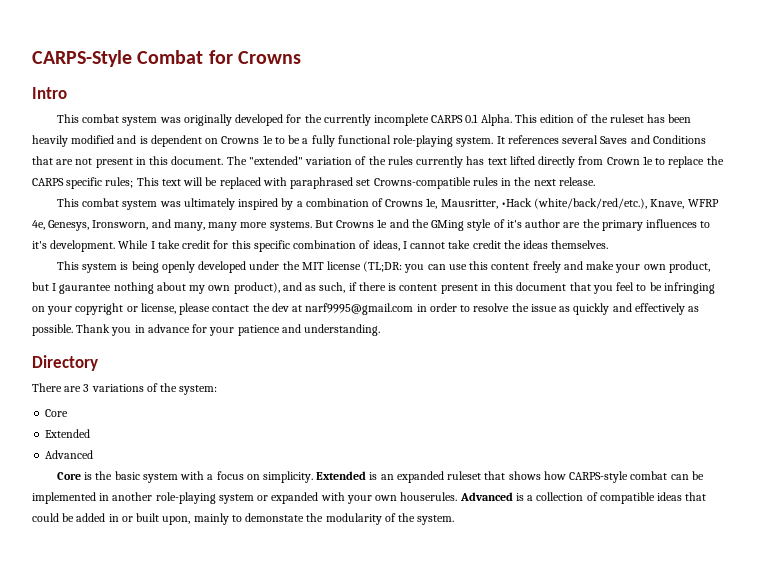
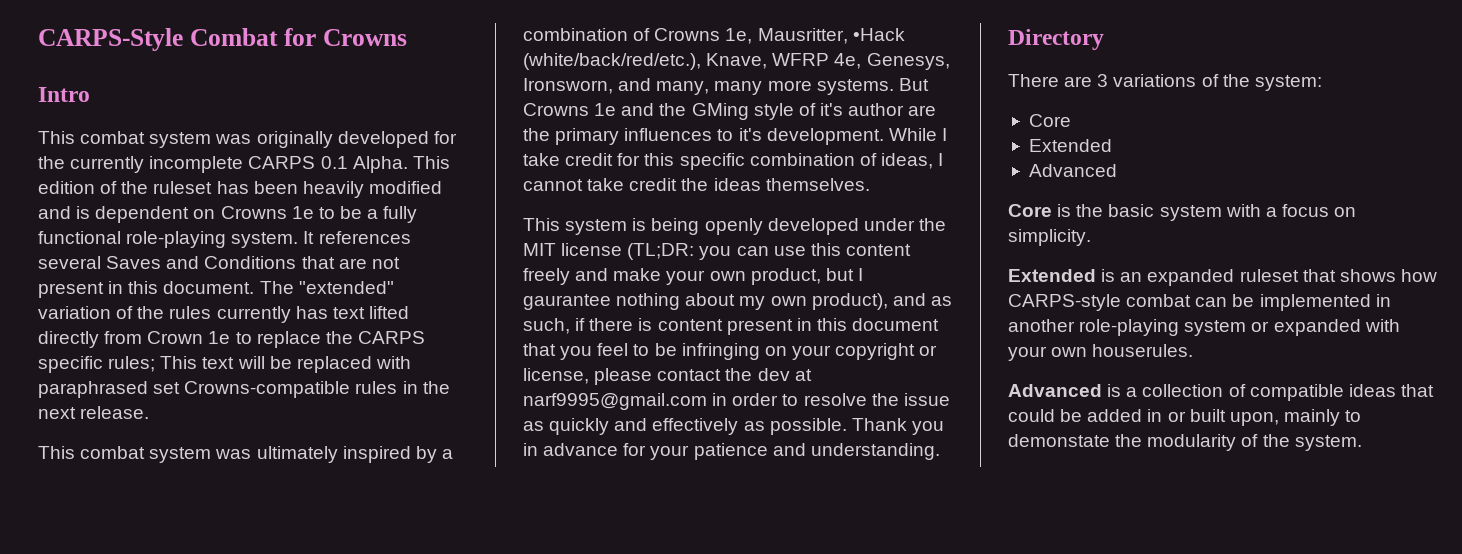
(313, 477) none -> (1091, 237) //
(458, 496) none -> (1194, 350) //

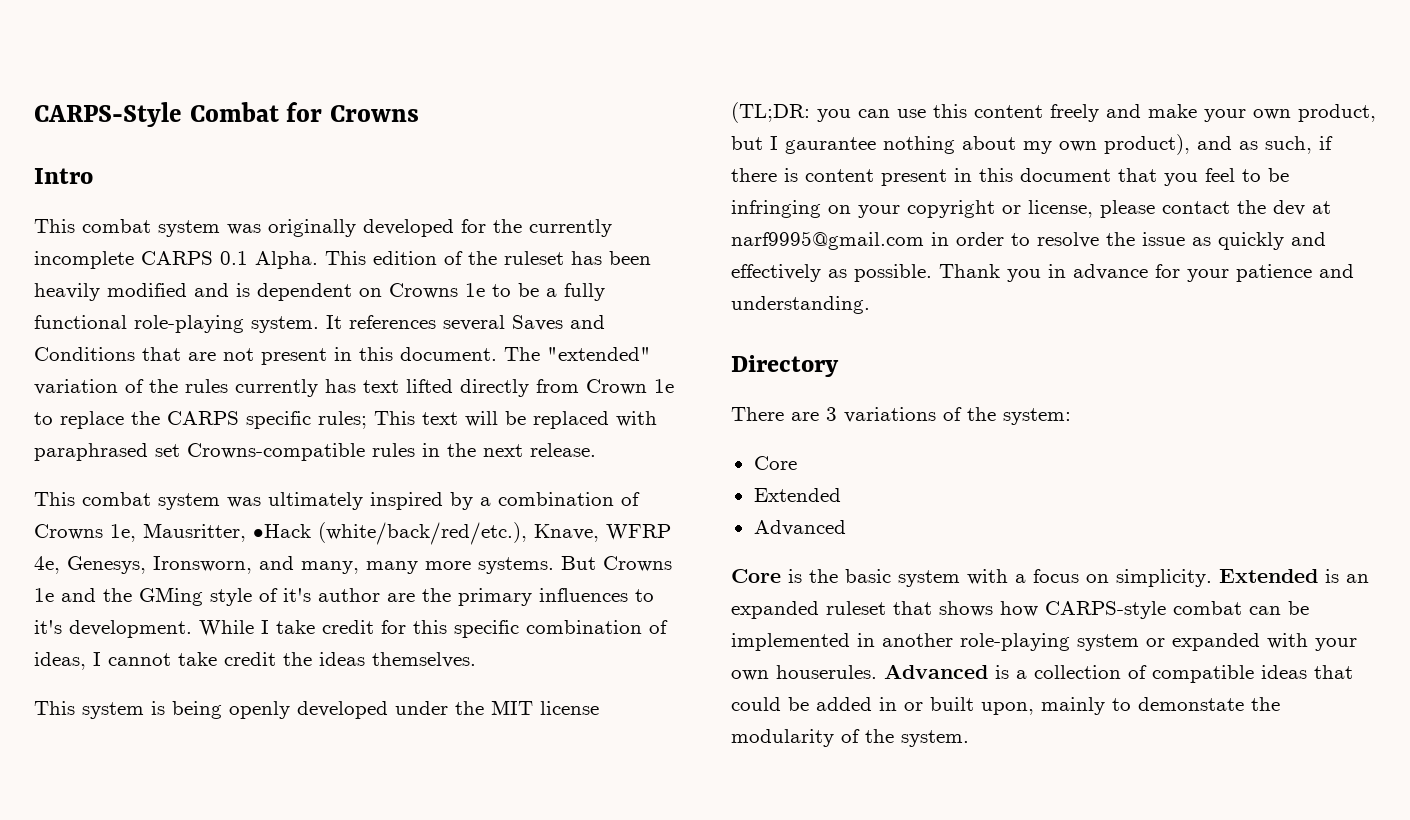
(1091, 237) // -> (1212, 578) none
(1194, 350) // -> (877, 672) none

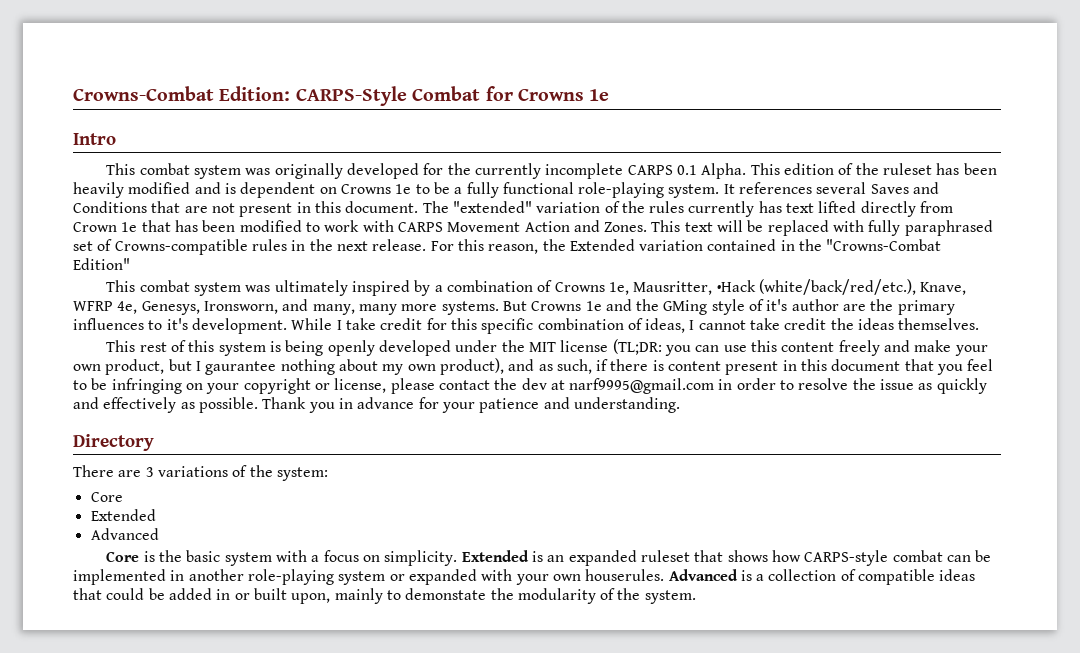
(34, 114) none -> [73,86,291,101] Crowns-Combat Edition:
(420, 113) none -> [589,89,610,101] 1e
[34,411,367,429] to replace the CARPS specific rules; -> [141,220,648,232] that has been modified to work with CARPS Movement Action and Zones.
(657, 419) none -> [868,220,901,236] fully
(180, 450) none -> [97,239,113,251] of
(596, 450) none -> [430,239,942,254] [73,258,130,270] For this reason, the Extended variation contained in the "Crowns-Combat Edition"
(75, 708) none -> [139,340,215,352] rest of this

